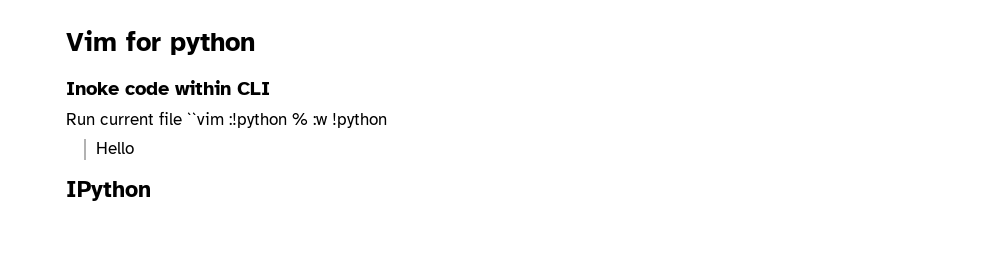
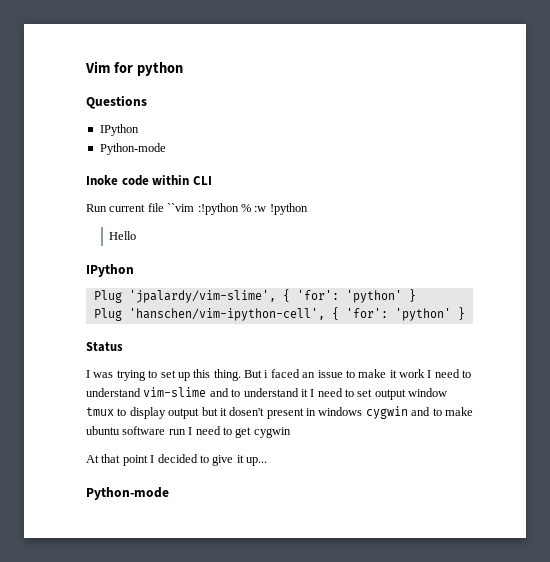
(255, 44) none -> [86,95,147,109] [99,124,139,136] [99,143,166,155] // Questions // IPython // Python-mode
(151, 191) none -> [93,289,416,303] [93,307,465,321] [86,342,123,352] [86,369,472,381] [86,387,448,400] [86,406,473,419] [86,426,291,438] [86,454,267,466] [86,487,169,500] // Plug 'jpalardy/vim-slime', { 'for': 'python' } // Plug 'hanschen/vim-ipython-cell', { 'for': 'python' } // Status // I was trying to set up this thing. But i faced an issue to make it work I need to understand vim-slime and to understand it I need to set output window tmux to display output but it dosen't present in windows cygwin and to make ubuntu software run I need to get cygwin // At that point I decided to give it up... // Python-mode

